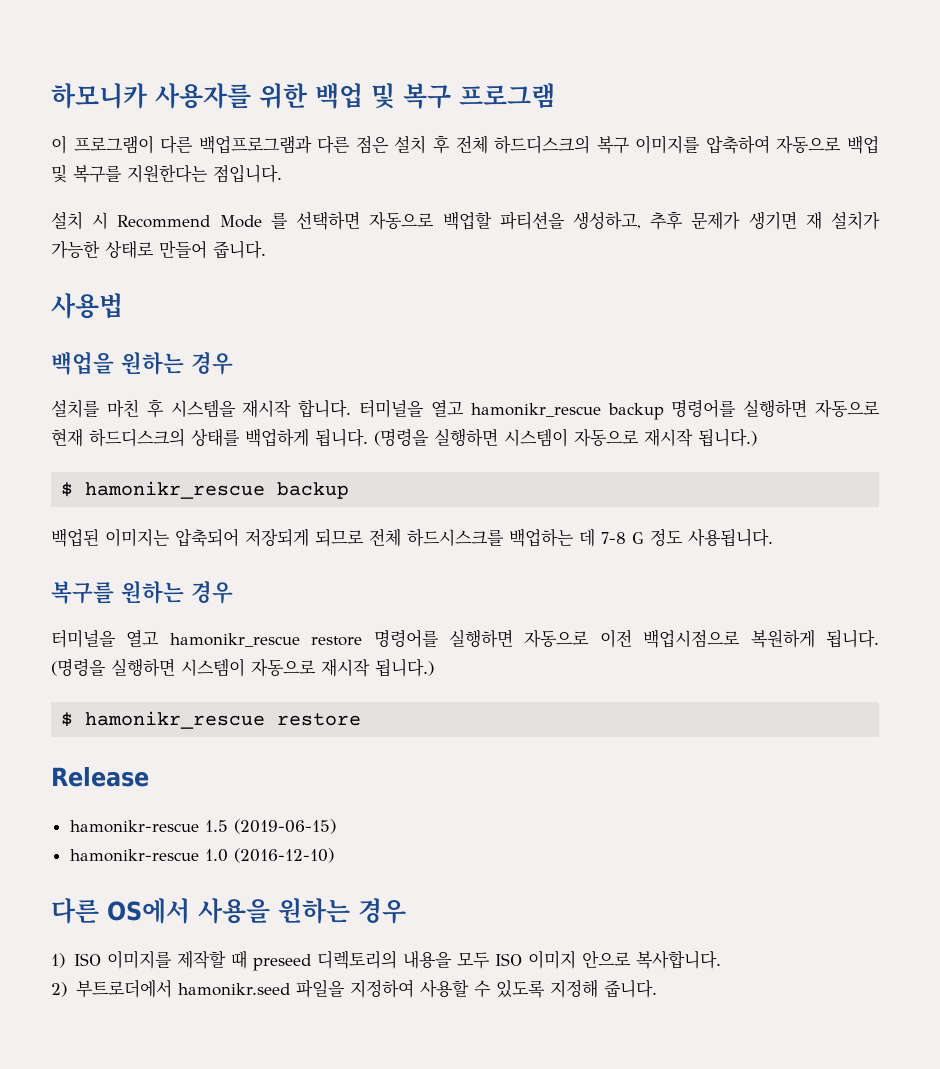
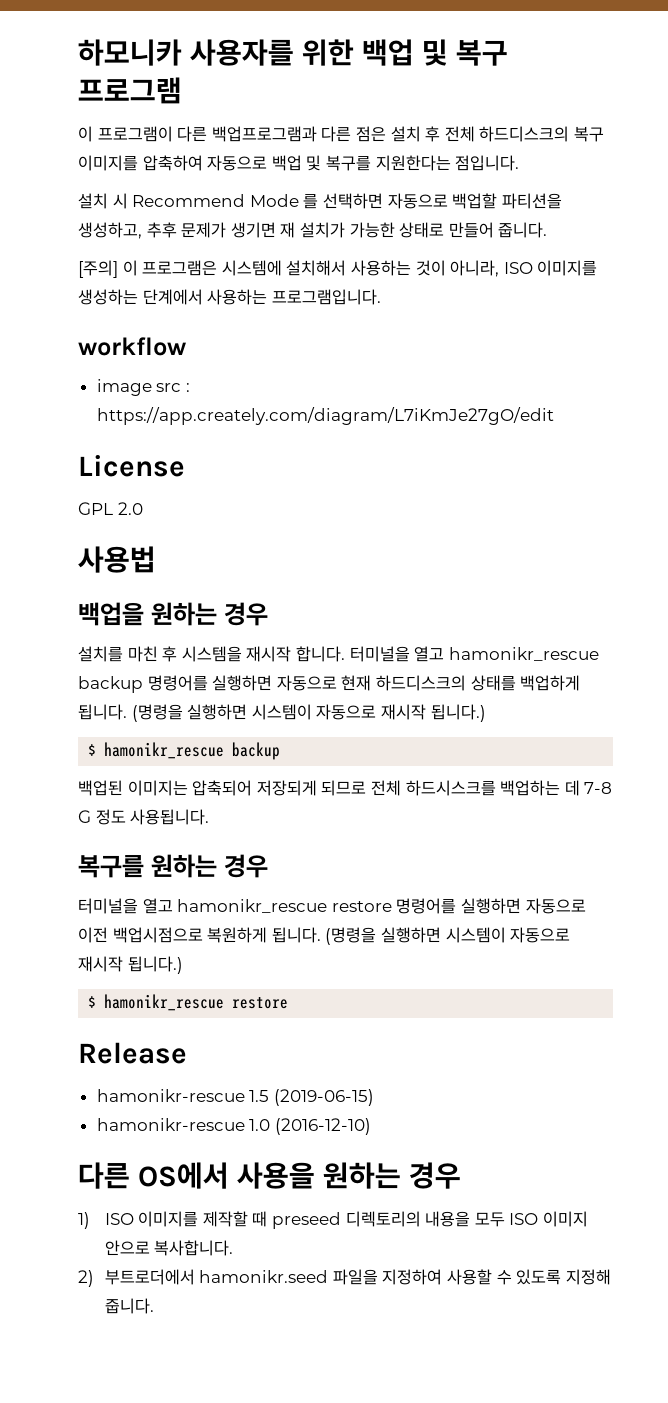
(266, 250) none -> [78,260,598,278] [78,289,381,305] [78,337,186,356] [96,379,190,396] [96,407,554,425] [78,455,185,477] [78,502,143,515] // [주의] 이 프로그램은 시스템에 설치해서 사용하는 것이 아니라, ISO 이미지를 생성하는 단계에서 사용하는 프로그램입니다. // workflow // image src : https://app.creately.com/diagram/L7iKmJe27gO/edit // License // GPL 2.0

